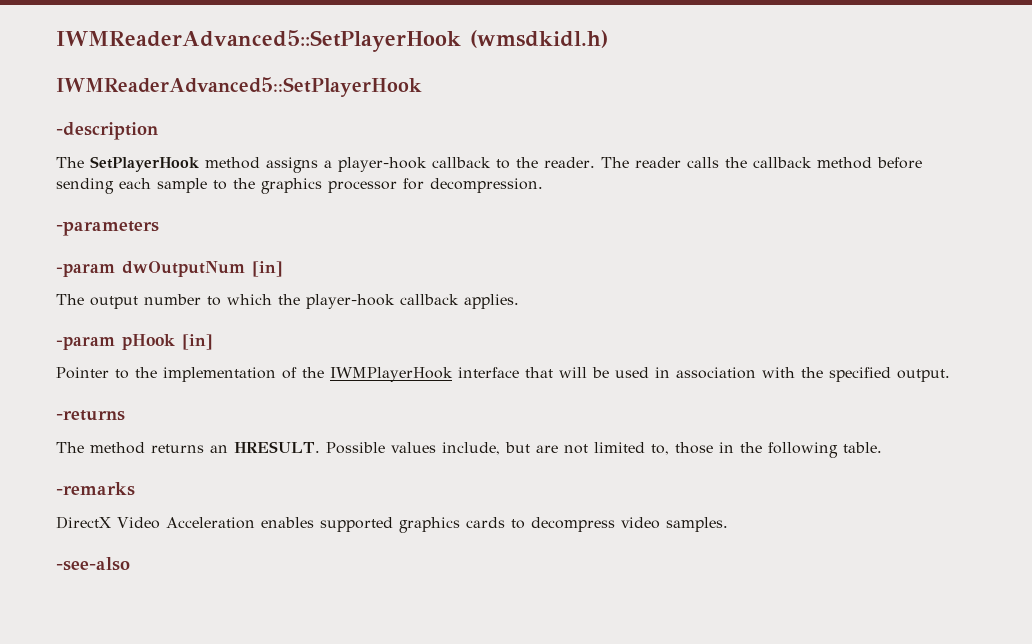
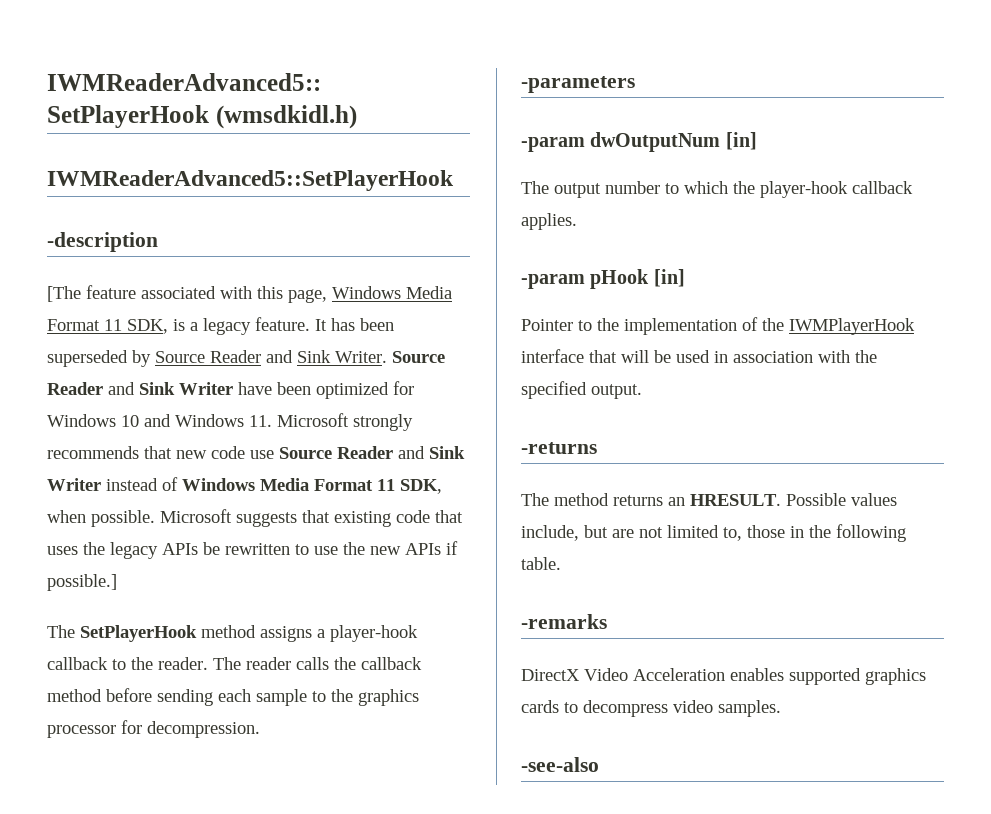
(158, 131) none -> [47,285,452,303] [47,317,394,335] [47,350,445,367] [47,381,414,399] [47,413,413,431] [47,446,465,459] [47,477,442,494] [47,509,463,527] [47,541,458,559] [47,574,117,591] // [The feature associated with this page, Windows Media Format 11 SDK, is a legacy feature. It has been superseded by Source Reader and Sink Writer. Source Reader and Sink Writer have been optimized for Windows 10 and Windows 11. Microsoft strongly recommends that new code use Source Reader and Sink Writer instead of Windows Media Format 11 SDK, when possible. Microsoft suggests that existing code that uses the legacy APIs be rewritten to use the new APIs if possible.]

